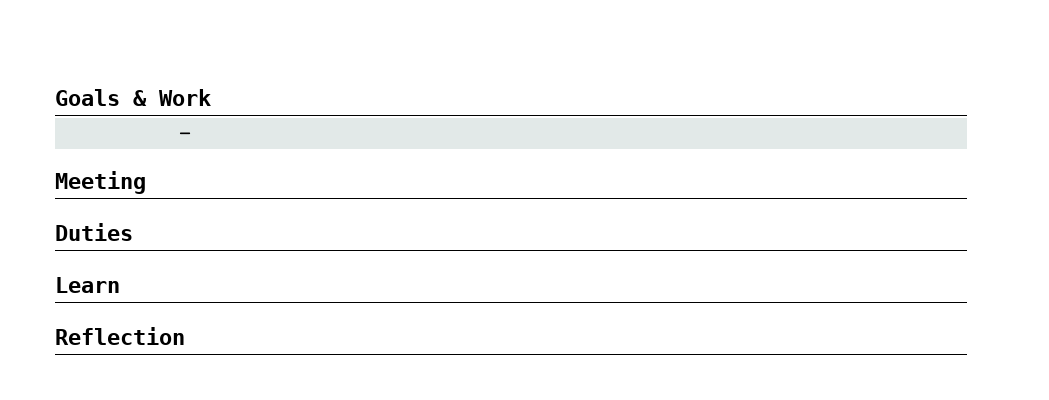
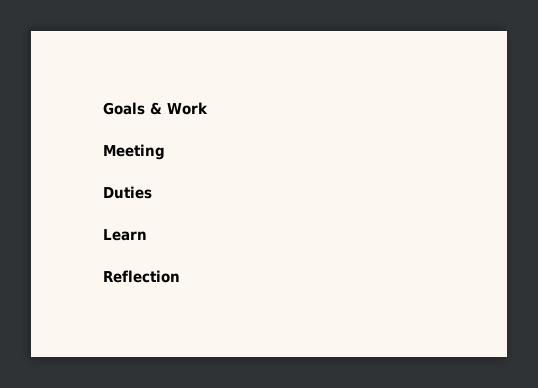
[178,132,193,140] // - -> (208, 108) none

